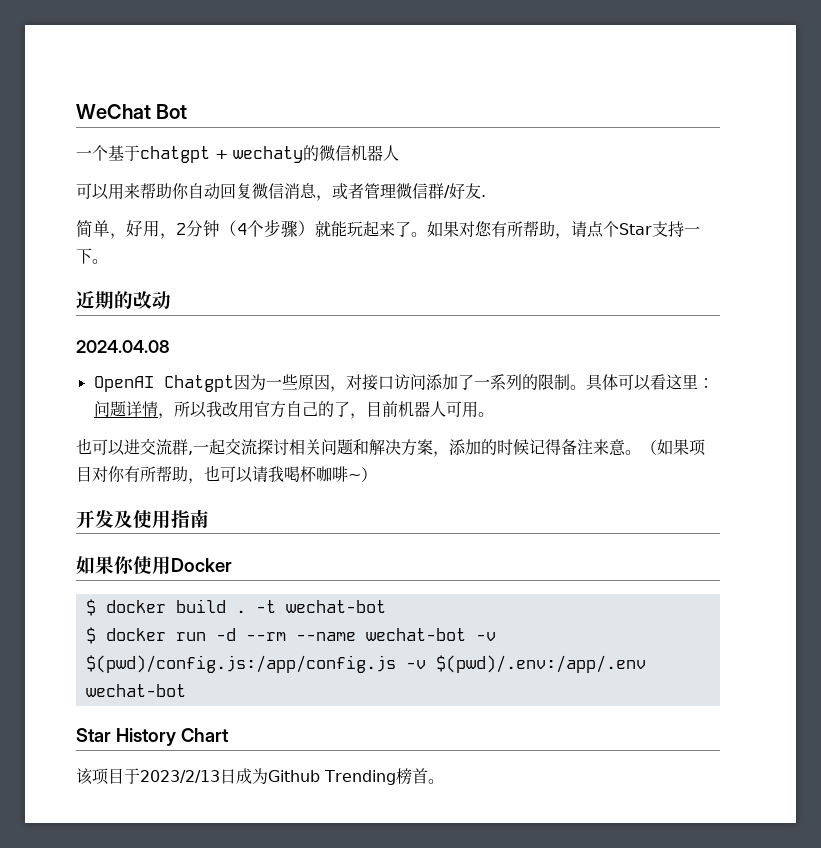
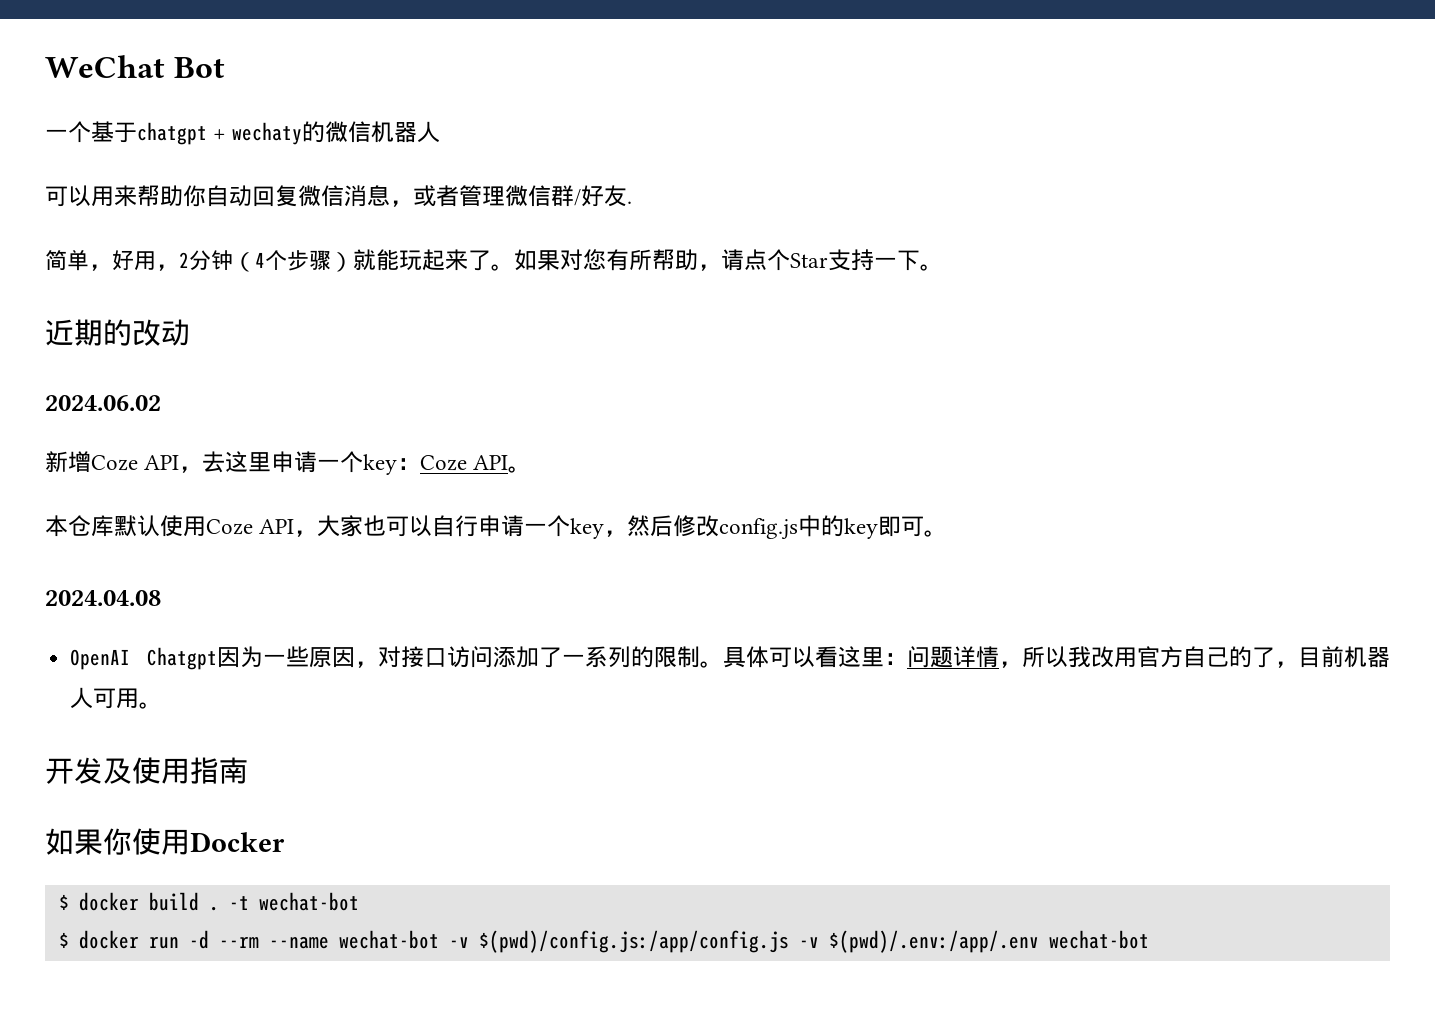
(171, 300) none -> [45,395,161,411] [45,451,532,475] [45,515,948,540] // 2024.06.02 // 新增Coze API，去这里申请一个key：Coze API。 // 本仓库默认使用Coze API，大家也可以自行申请一个key，然后修改config.js中的key即可。
[76,438,706,457] [76,465,377,484] // 也可以进交流群,一起交流探讨相关问题和解决方案，添加的时候记得备注来意。（如果项目对你有所帮助，也可以请我喝杯咖啡~） -> (163, 705) none
[76,728,229,746] [76,768,444,785] // Star History Chart // 该项目于2023/2/13日成为Github Trending榜首。 -> (1149, 939) none

